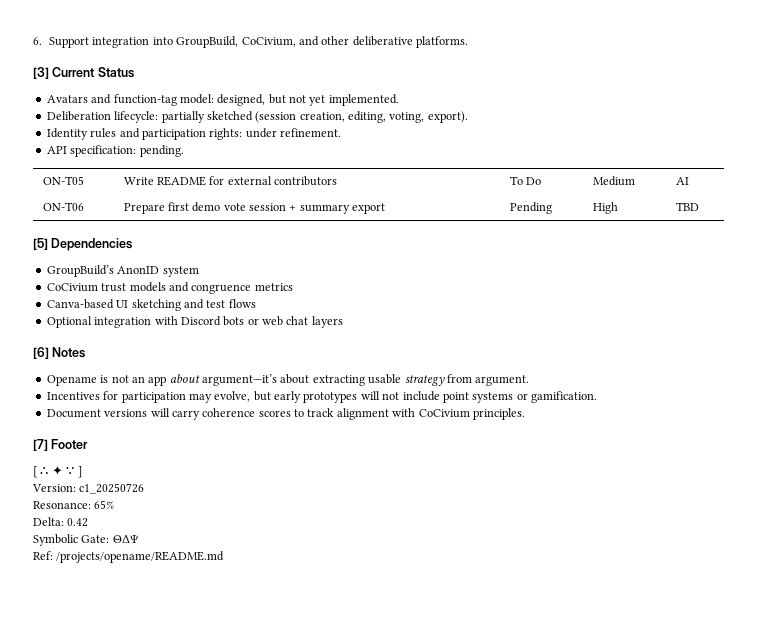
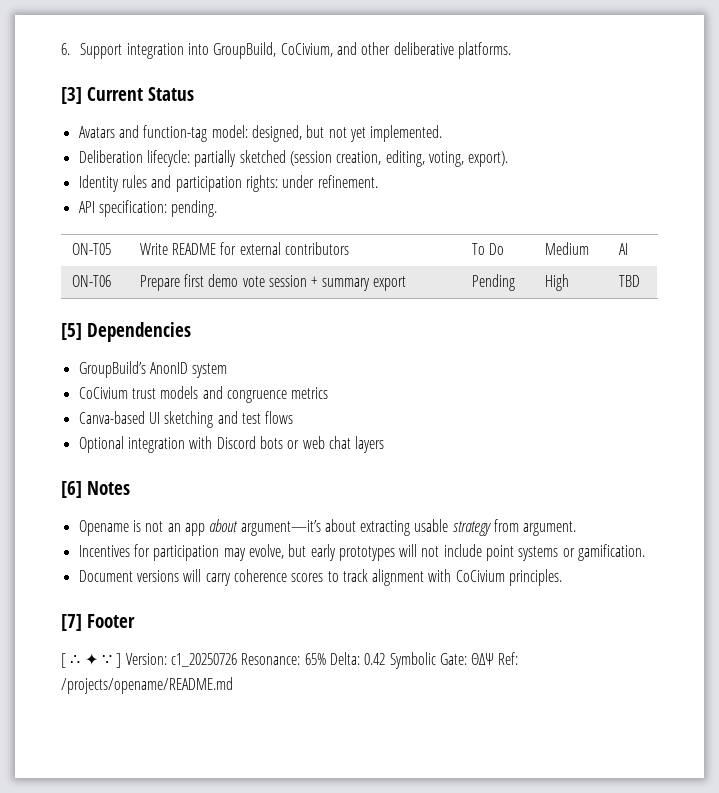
(82, 472) // -> (122, 660) none
(145, 488) // -> (237, 660) none
(115, 504) // -> (326, 659) none
(89, 522) // -> (386, 659) none
(139, 539) // -> (495, 659) none

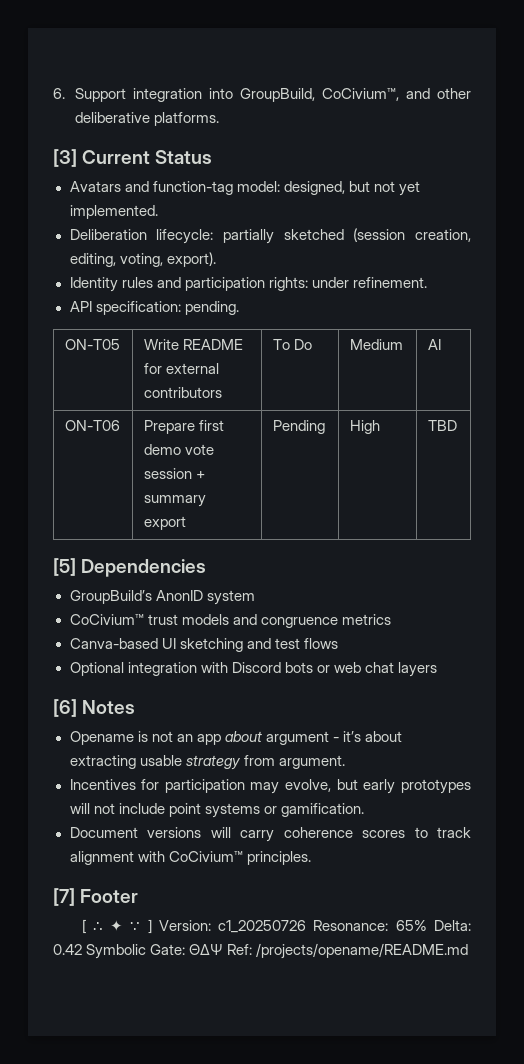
[280,43,333,57] CoCivium, -> [322,88,400,101] CoCivium™,
[78,387,128,399] CoCivium -> [69,614,144,625] CoCivium™
[240,520,321,536] argument—it’s -> [265,731,361,745] argument - it’s
[455,570,505,582] CoCivium -> [168,851,243,862] CoCivium™

